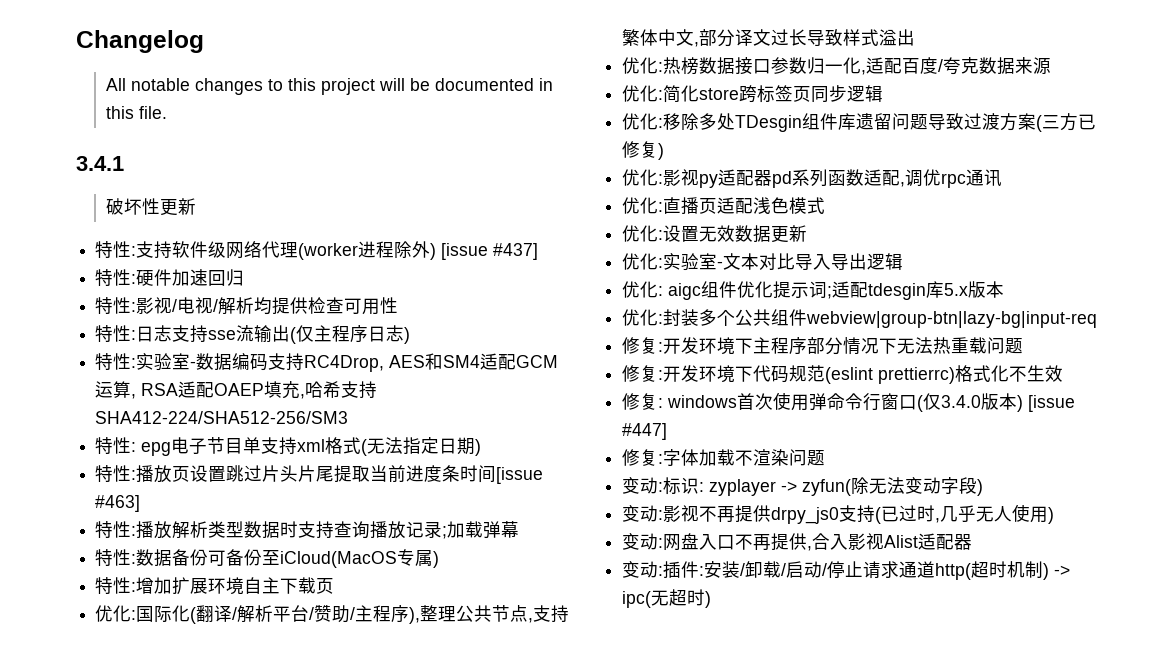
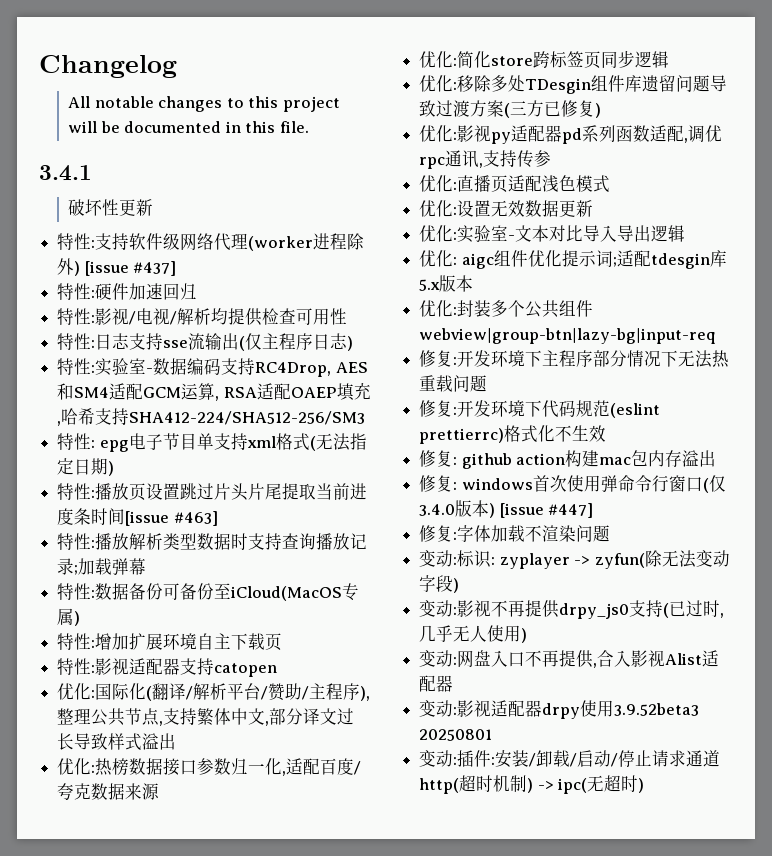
(335, 586) none -> [57,658,278,677] // 特性:影视适配器支持catopen
(1003, 178) none -> [479,150,552,168] ,支持传参
(1064, 373) none -> [419,450,717,469] // 修复: github action构建mac包内存溢出
(973, 542) none -> [419,700,700,719] [419,729,493,741] // 变动:影视适配器drpy使用3.9.52beta3 20250801

